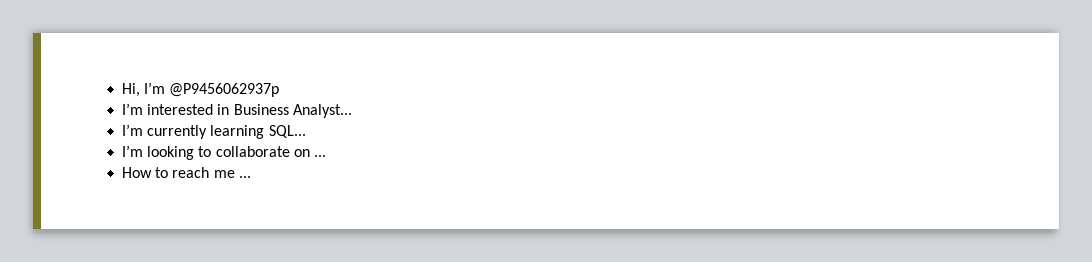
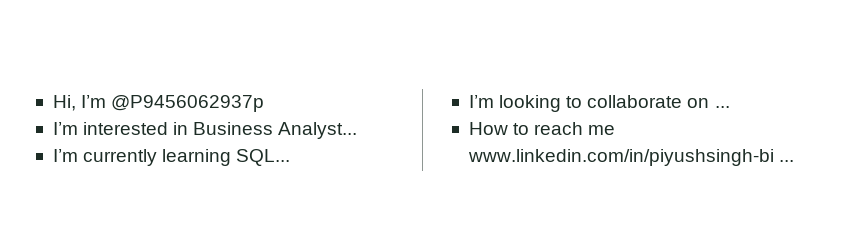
(235, 174) none -> [467,149,774,166] www.linkedin.com/in/piyushsingh-bi

